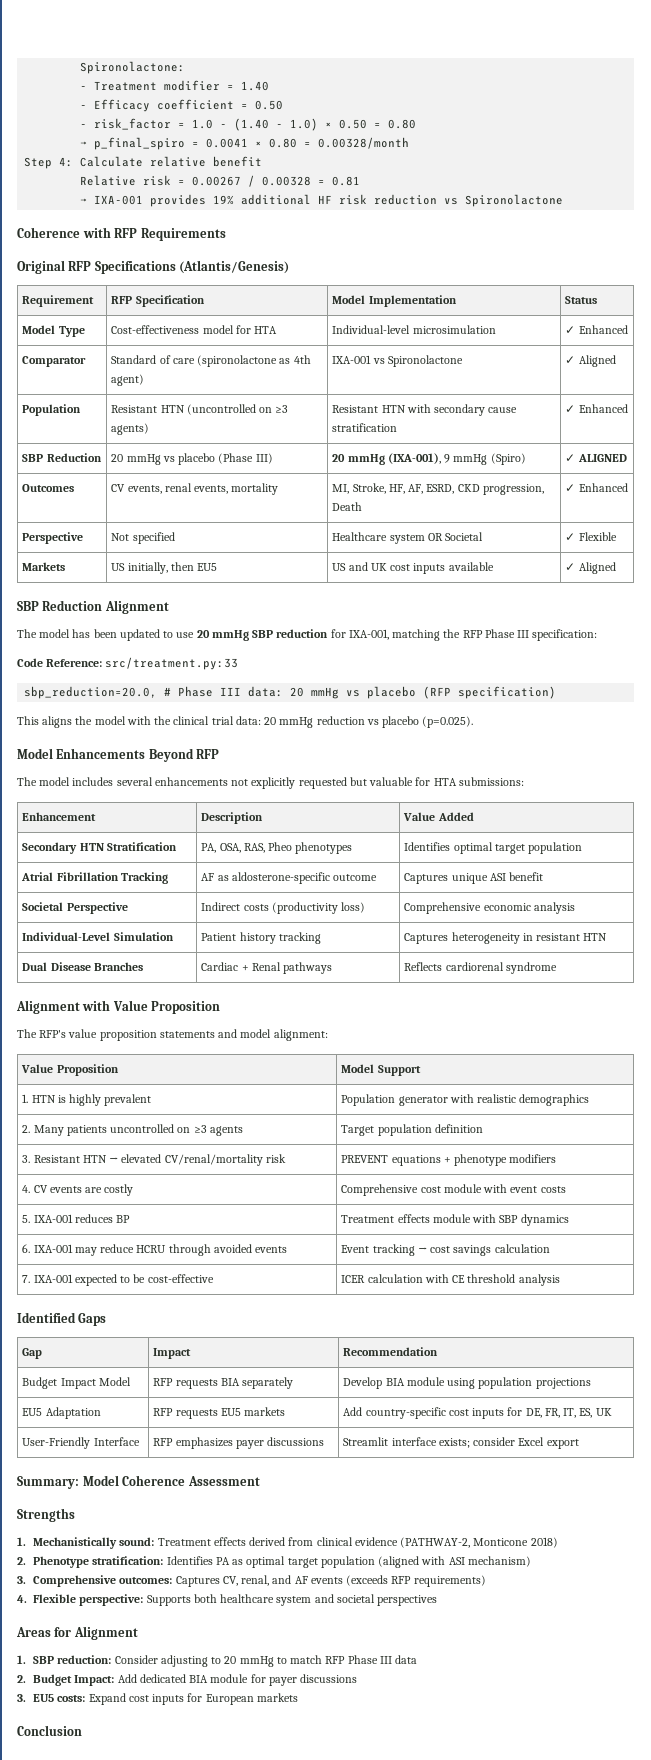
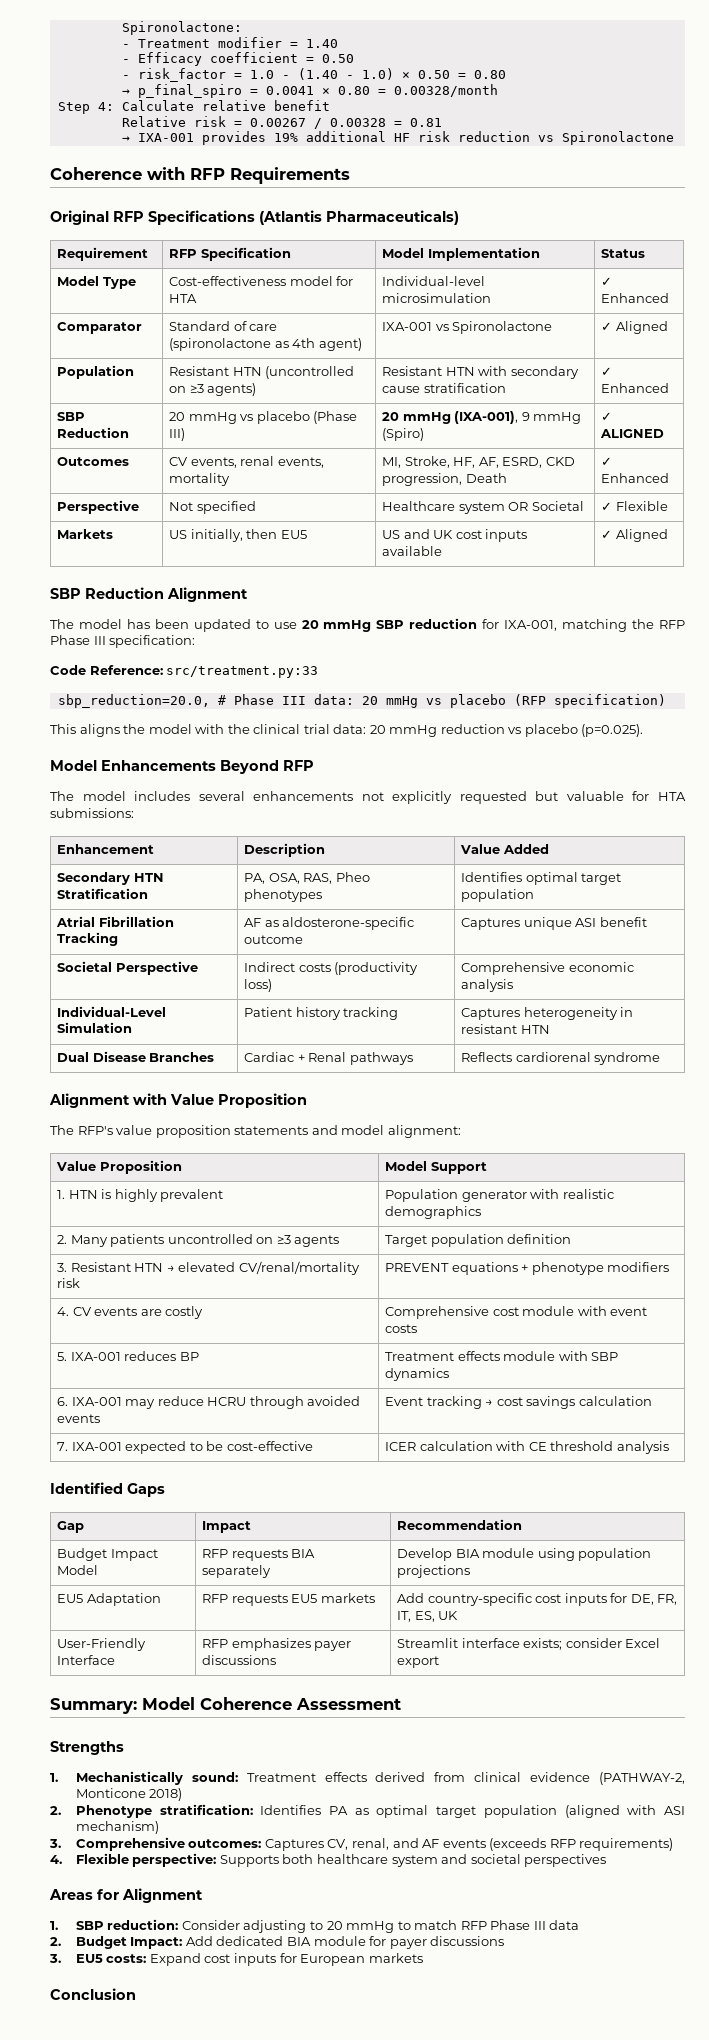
[179,260,290,274] (Atlantis/Genesis) -> [259,210,459,225] (Atlantis Pharmaceuticals)

